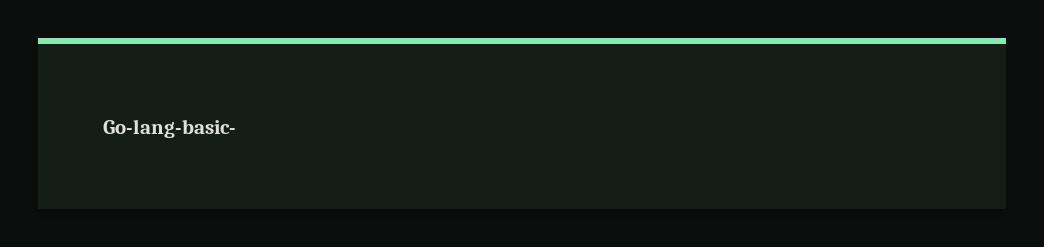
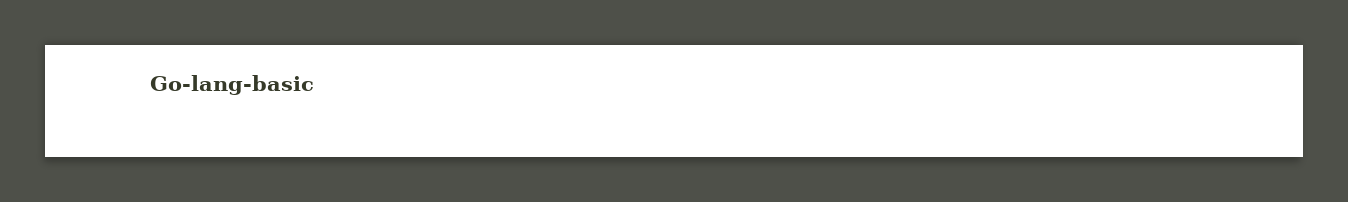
[103,119,236,138] Go-lang-basic- -> [150,75,314,95] Go-lang-basic

